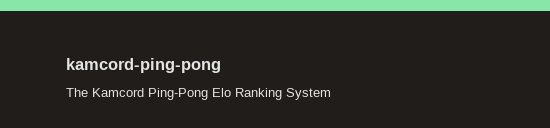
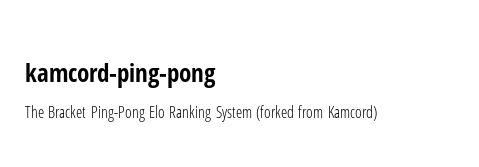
[92,88,144,97] Kamcord -> [48,105,87,118] Bracket
(331, 94) none -> [255,105,377,121] (forked from Kamcord)

